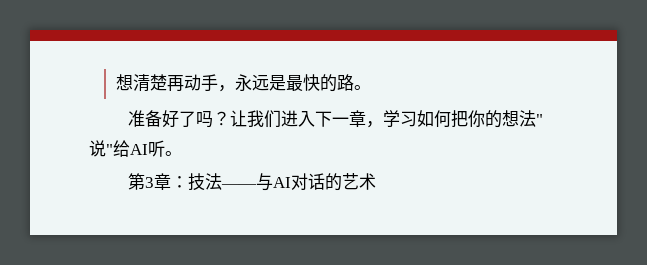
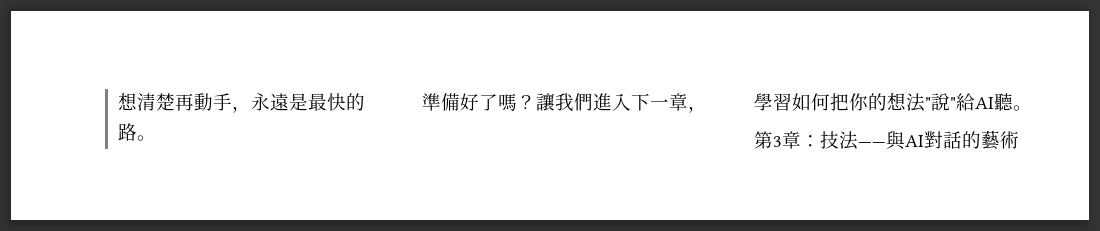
[183,74,269,92] 动手，永远 -> [194,93,290,113] 動手，永遠
[127,110,298,128] 准备好了吗？让我们进 -> [422,93,612,111] 準備好了嗎？讓我們進
[382,110,417,127] 学习 -> [754,93,792,111] 學習
[89,140,165,157] 说"给AI听 -> [931,93,1013,111] 說"給AI聽
[255,173,376,191] 与AI对话的艺术 -> [886,130,1019,150] 與AI對話的藝術

